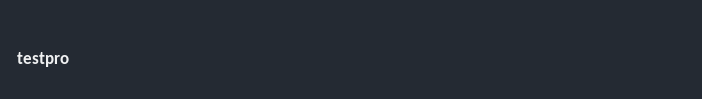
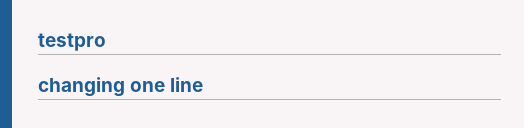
(69, 59) none -> [38,77,204,97] // changing one line

